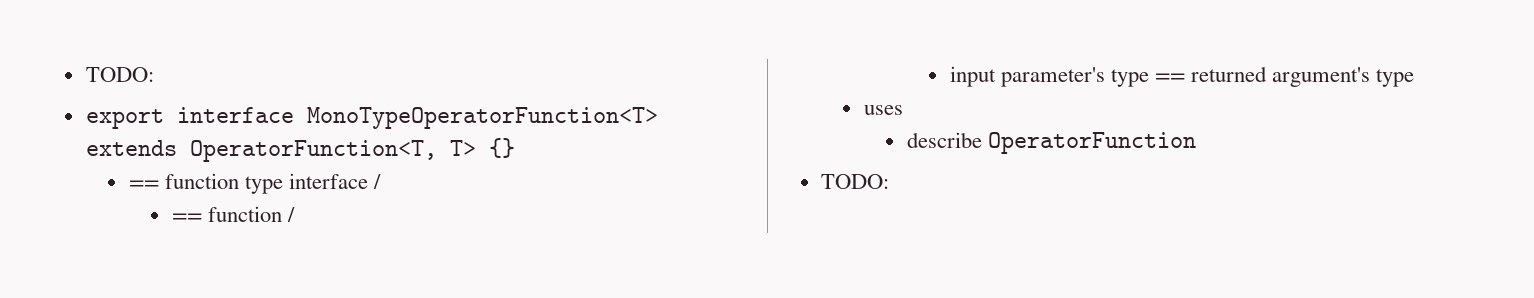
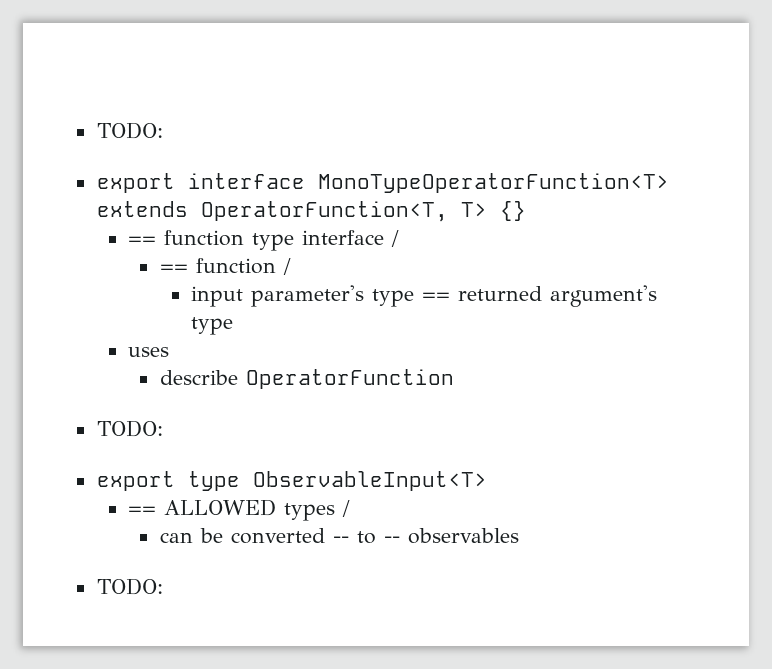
(889, 181) none -> [96,471,487,491] [128,499,351,521] [159,528,519,544] [96,578,163,595] // export type ObservableInput<T> // == ALLOWED types / // can be converted -- to -- observables // TODO:

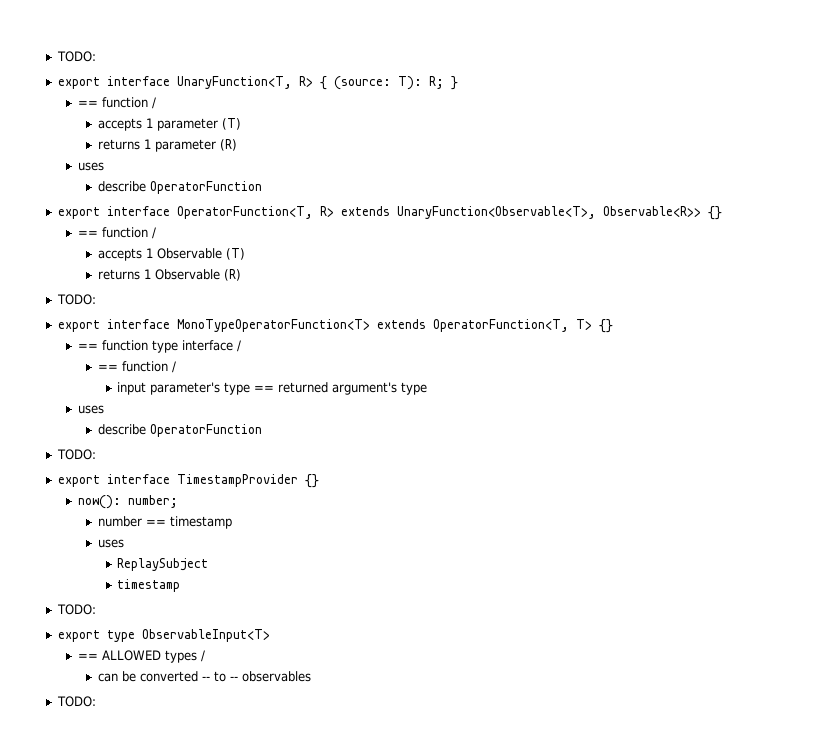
[96,122,163,139] TODO: -> [56,51,96,62] [57,76,458,90] [77,97,156,109] [97,118,241,131] [97,139,237,152] [77,162,104,171] [97,181,262,194] [57,206,722,220] [77,227,156,239] [97,248,245,261] [97,269,241,281] [56,294,96,305] TODO: // export interface UnaryFunction<T, R> { (source: T): R; } // == function / // accepts 1 parameter (T) // returns 1 parameter (R) // uses // describe OperatorFunction // export interface OperatorFunction<T, R> extends UnaryFunction<Observable<T>, Observable<R>> {} // == function / // accepts 1 Observable (T) // returns 1 Observable (R) // TODO:
(163, 428) none -> [57,474,319,488] [77,495,178,509] [97,516,232,529] [97,539,124,548] [117,558,209,571] [117,579,181,592] [56,604,96,615] // export interface TimestampProvider {} // now(): number; // number == timestamp // uses // ReplaySubject // timestamp // TODO:

